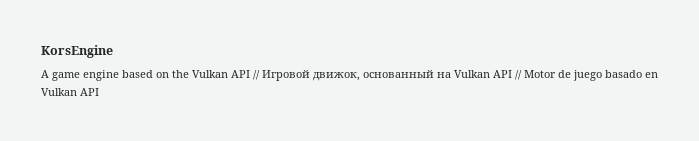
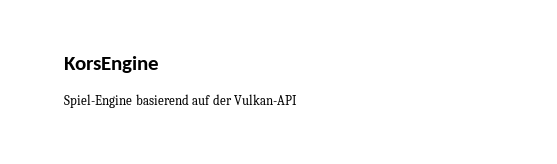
[41,70,658,81] [41,88,99,96] A game engine based on the Vulkan API // Игровой движок, основанный на Vulkan API // Motor de juego basado en Vulkan API -> [64,94,298,108] Spiel-Engine basierend auf der Vulkan-API

